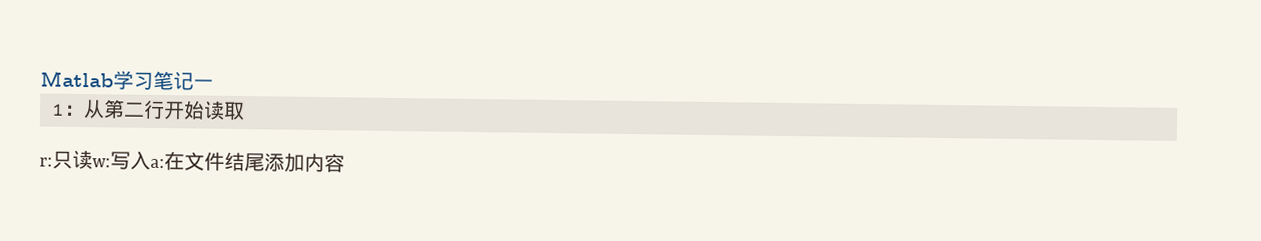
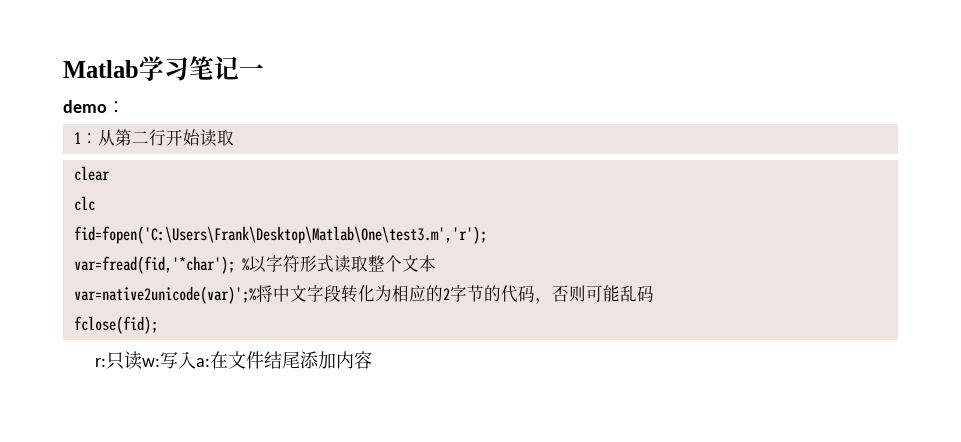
(214, 84) none -> [63,100,125,113] // demo：
(245, 111) none -> [73,166,110,181] [73,196,95,211] [73,226,487,244] [73,255,436,274] [73,285,654,304] [73,316,158,334] // clear // clc // fid=fopen('C:\Users\Frank\Desktop\Matlab\One\test3.m','r'); // var=fread(fid,'*char'); %以字符形式读取整个文本 // var=native2unicode(var)';%将中文字段转化为相应的2字节的代码，否则可能乱码 // fclose(fid);

